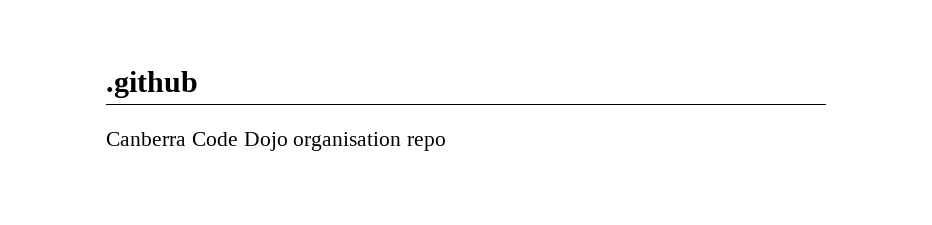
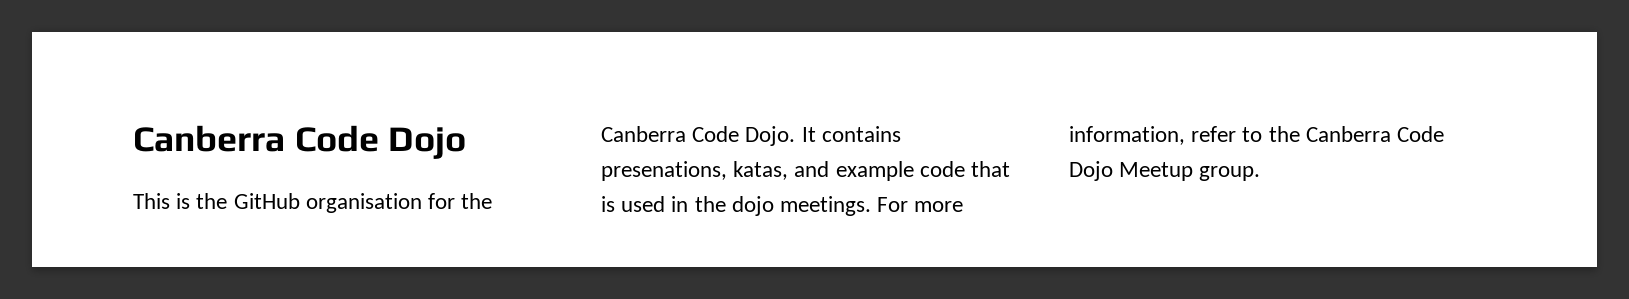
[106,71,198,98] [106,132,447,151] .github // Canberra Code Dojo organisation repo -> [133,125,467,159] [133,193,493,213] [601,126,901,146] [601,161,1011,181] [601,196,964,216] [1069,126,1445,145] [1069,161,1261,181] Canberra Code Dojo // This is the GitHub organisation for the Canberra Code Dojo. It contains presenations, katas, and example code that is used in the dojo meetings. For more information, refer to the Canberra Code Dojo Meetup group.

